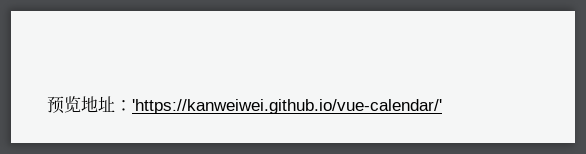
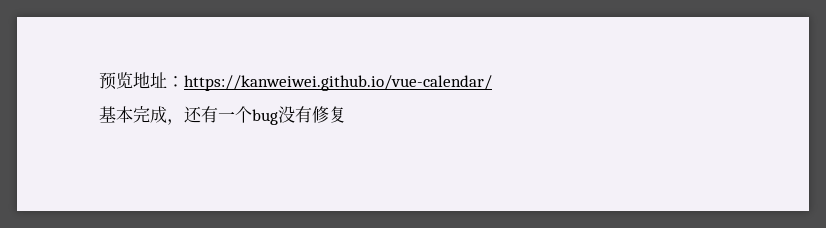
[132,99,442,114] 'https://kanweiwei.github.io/vue-calendar/' -> [184,75,492,91] [99,106,346,125] https://kanweiwei.github.io/vue-calendar/ // 基本完成，还有一个bug没有修复

